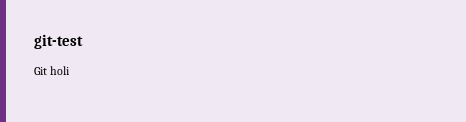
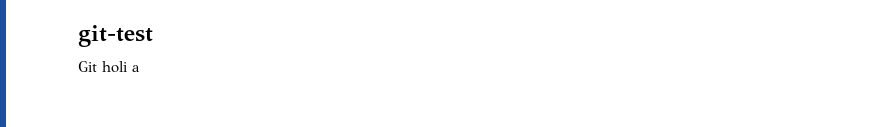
(71, 70) none -> [132,65,140,72] a

